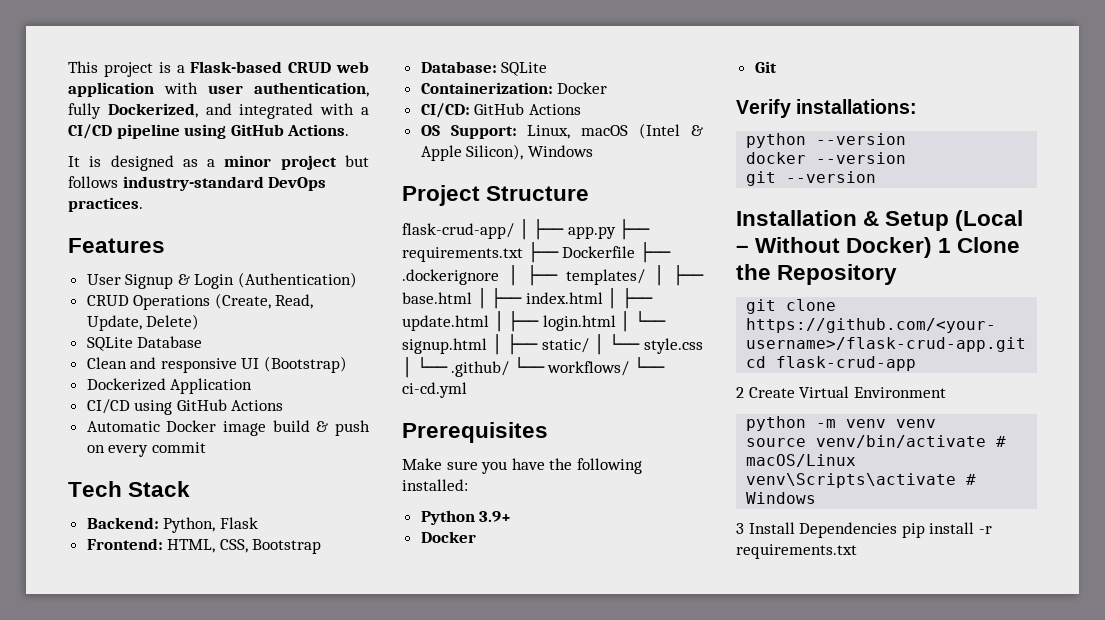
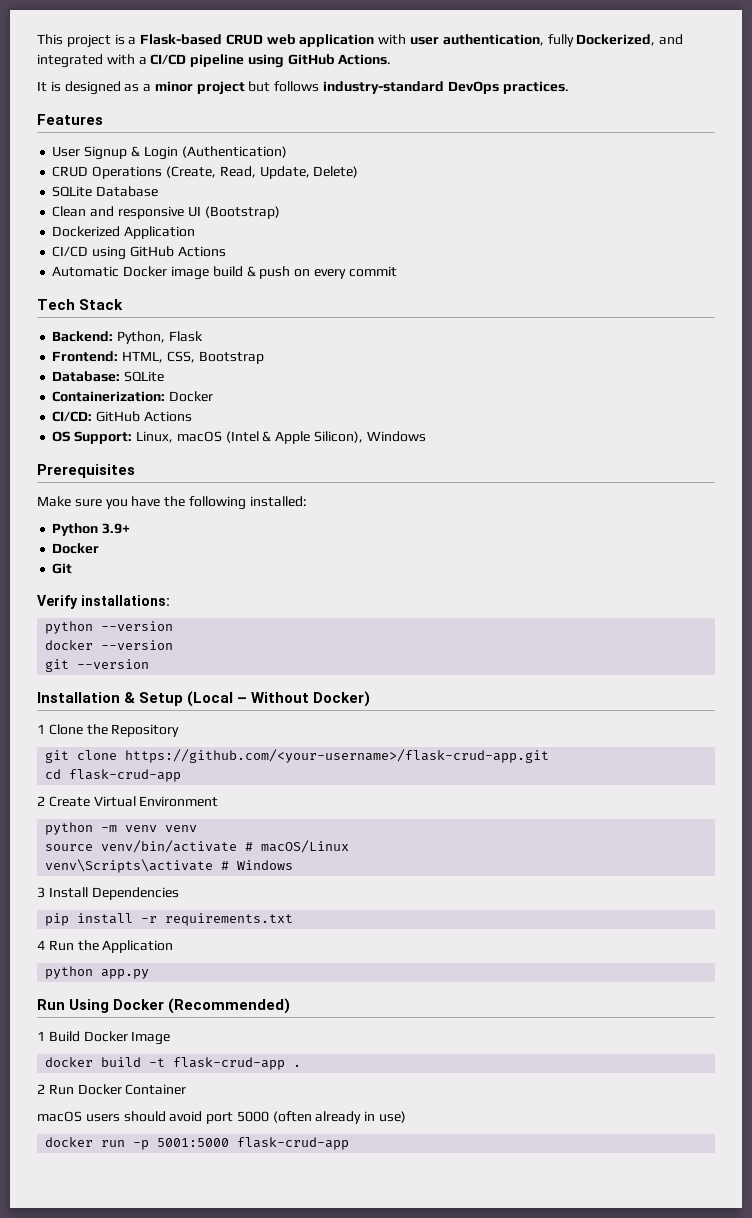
[402,185,590,206] [402,219,651,240] [402,242,671,263] [402,265,704,286] [402,288,653,309] [402,311,666,332] [402,334,703,355] [402,357,665,378] [402,382,467,398] // Project Structure // flask-crud-app/ │ ├── app.py ├── requirements.txt ├── Dockerfile ├── .dockerignore │ ├── templates/ │ ├── base.html │ ├── index.html │ ├── update.html │ ├── login.html │ └── signup.html │ ├── static/ │ └── style.css │ └── .github/ └── workflows/ └── ci-cd.yml -> (426, 436) none
(933, 247) none -> (371, 699) //
(898, 530) none -> (179, 893) //
(857, 551) none -> [37,940,174,953] [45,966,150,979] [37,998,291,1014] [37,1031,171,1045] [45,1057,302,1070] [37,1084,187,1095] [37,1111,407,1124] [45,1137,350,1150] // 4 Run the Application // python app.py // Run Using Docker (Recommended) // 1 Build Docker Image // docker build -t flask-crud-app . // 2 Run Docker Container // macOS users should avoid port 5000 (often already in use) // docker run -p 5001:5000 flask-crud-app

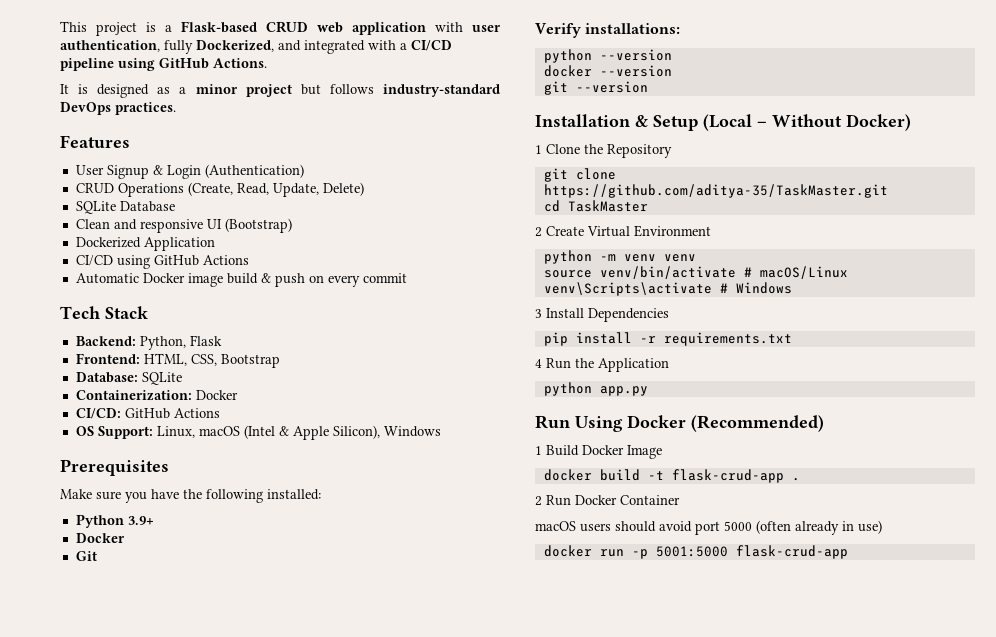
[125,749,550,763] https://github.com/<your-username>/flask-crud-app.git -> [543,184,888,198] https://github.com/aditya-35/TaskMaster.git
[69,769,182,782] flask-crud-app -> [567,200,648,212] TaskMaster

